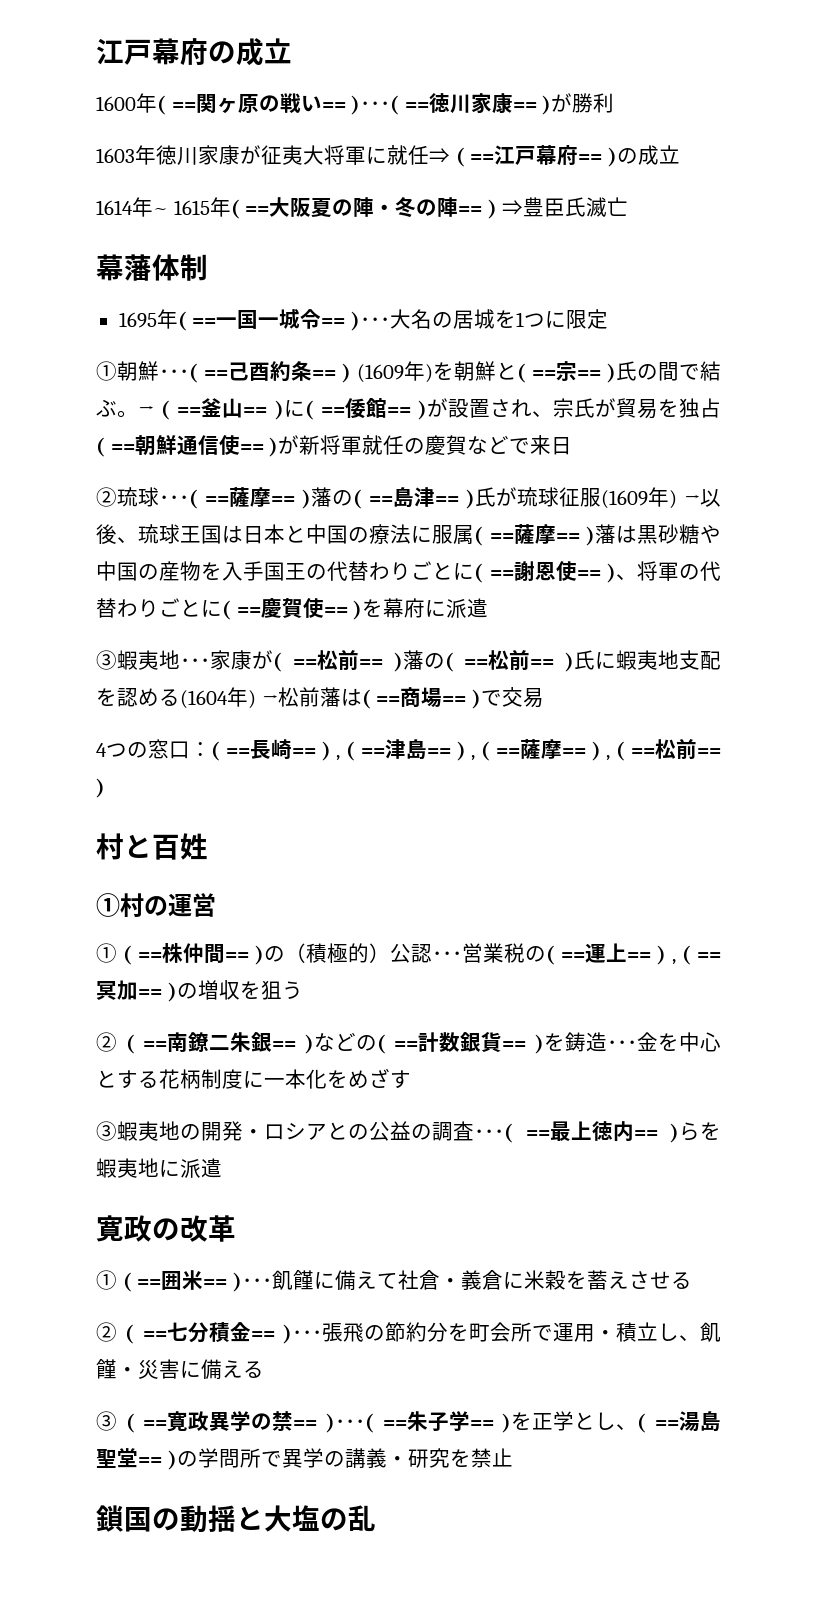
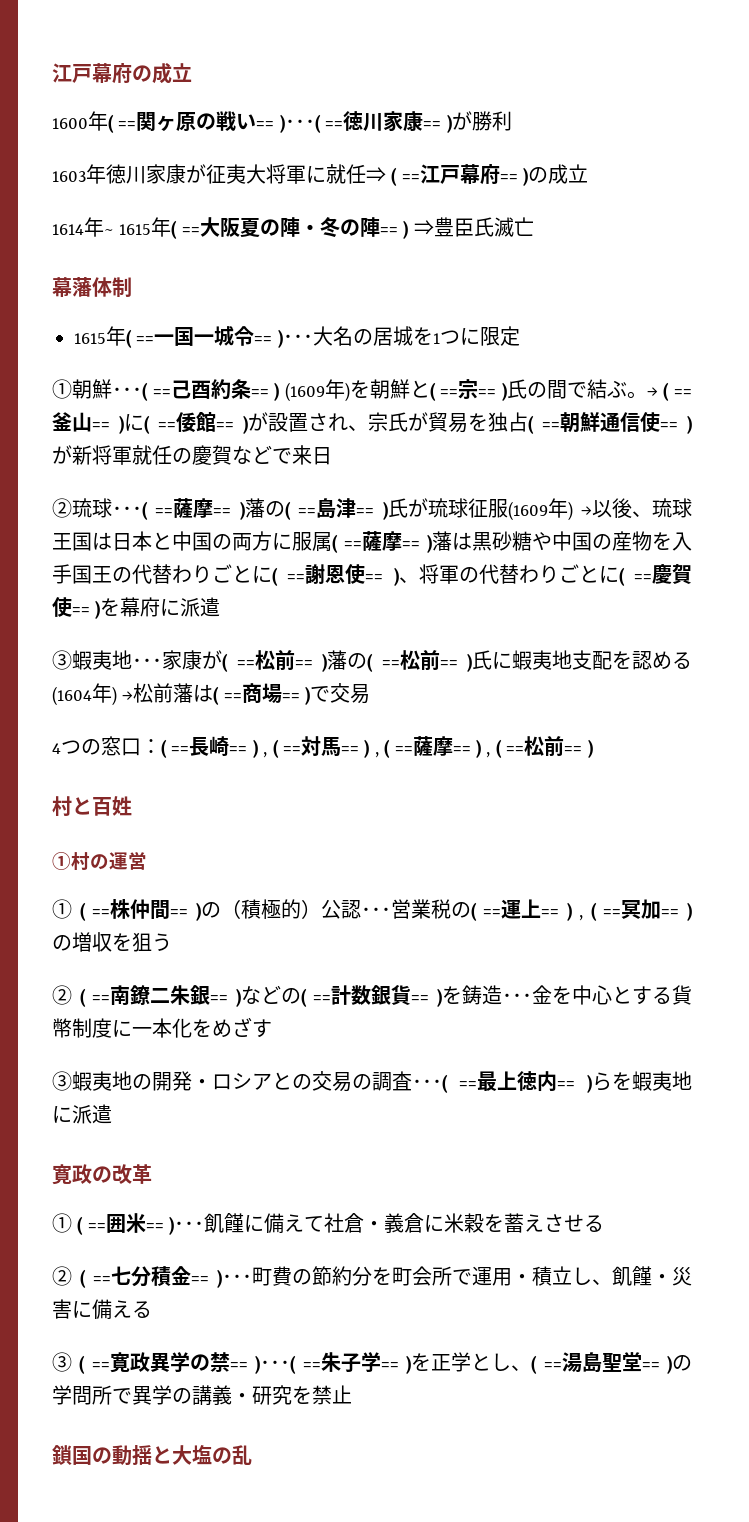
[118,312,157,328] 1695 -> [74,333,106,344] 1615
[369,524,411,544] 療法 -> [232,531,272,551] 両方
[384,739,427,760] 津島 -> [301,736,341,757] 対馬
[159,1069,201,1089] 花柄 -> [672,985,692,1005] [52,1018,72,1038] 貨幣
[369,1121,411,1141] 公益 -> [312,1071,352,1092] 交易
[322,1323,364,1342] 張飛 -> [251,1266,292,1286] 町費

